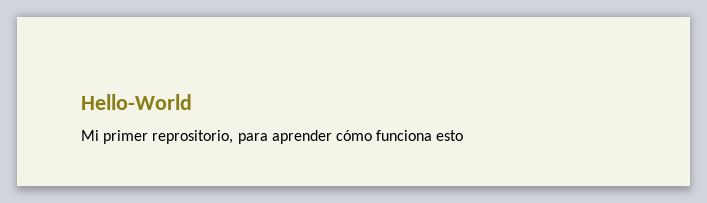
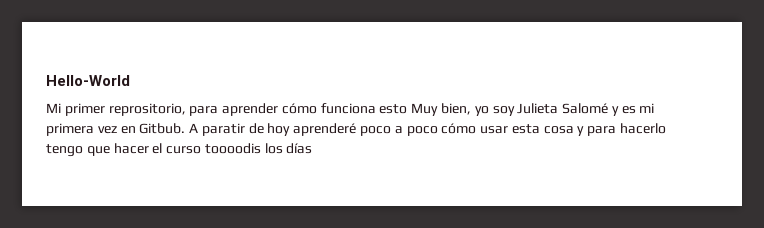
(464, 135) none -> [411,103,655,116] [46,123,667,136] [46,143,313,157] Muy bien, yo soy Julieta Salomé y es mi primera vez en Gitbub. A paratir de hoy aprenderé poco a poco cómo usar esta cosa y para hacerlo tengo que hacer el curso toooodis los días

